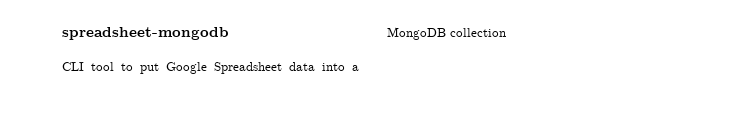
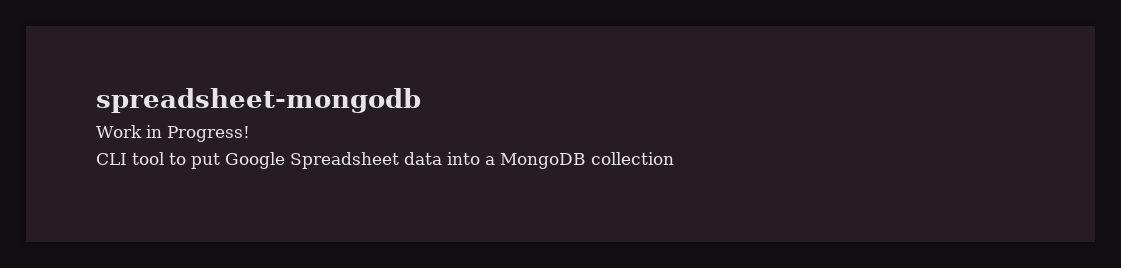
(229, 33) none -> [96,125,250,142] // Work in Progress!

